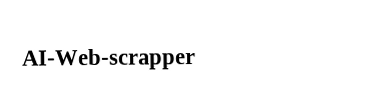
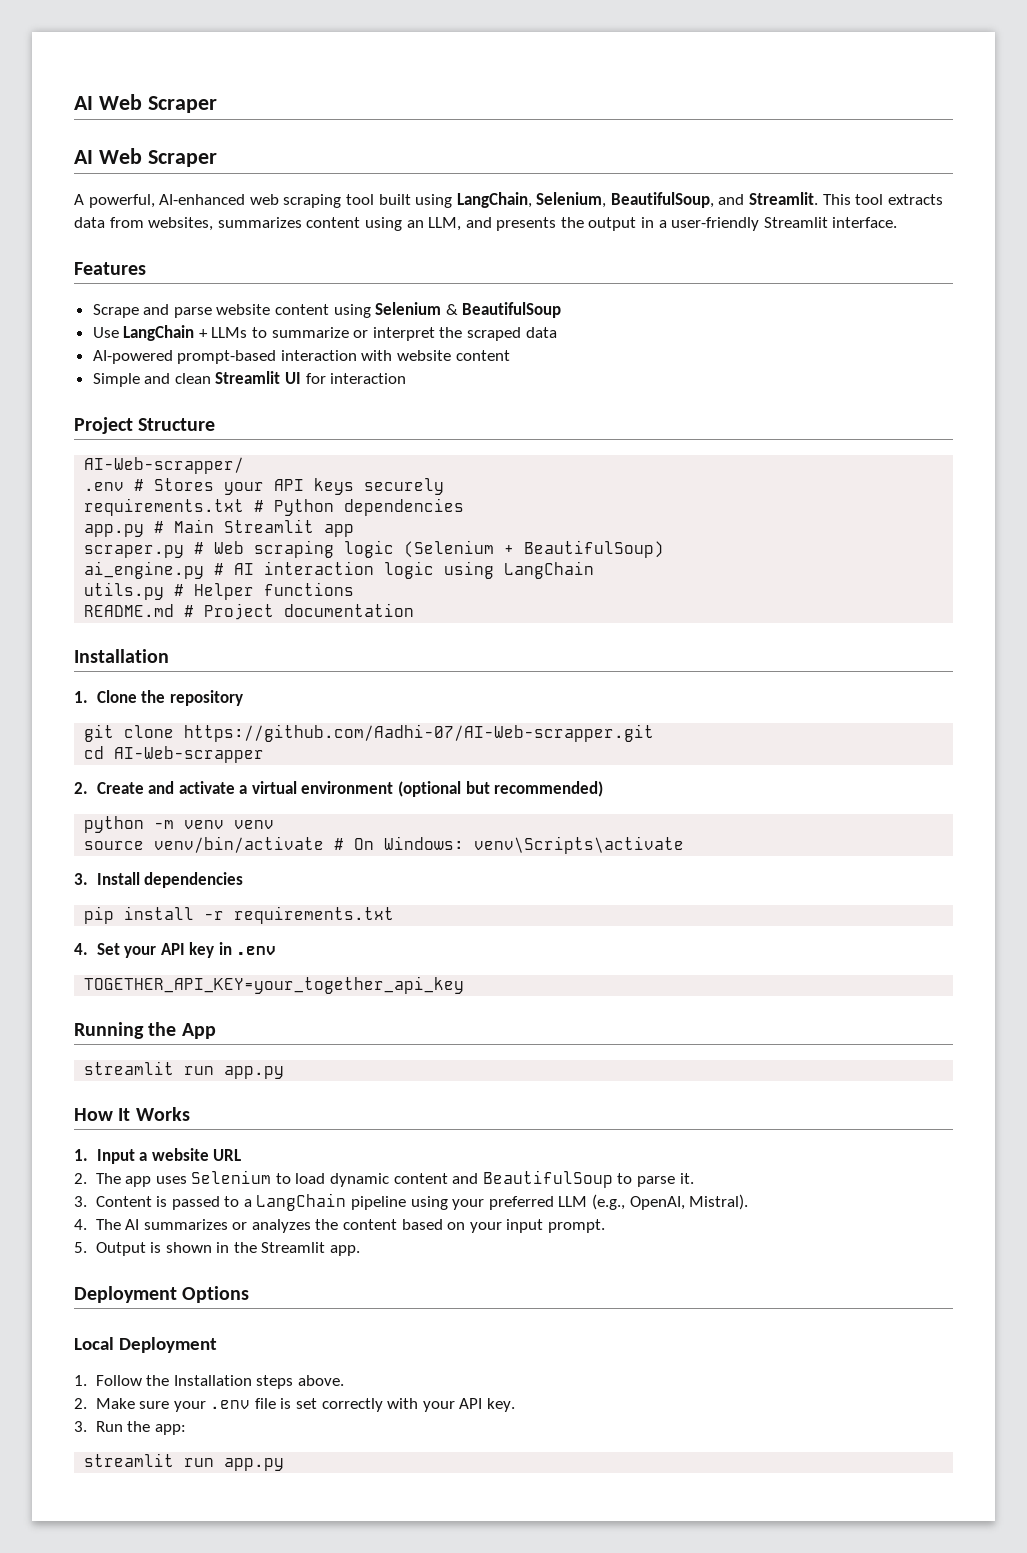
[22,47,196,71] AI-Web-scrapper -> [74,94,217,113] [74,148,217,167] [74,192,943,208] [74,217,898,231] [74,262,146,275] [92,302,562,318] [92,325,557,341] [92,350,510,364] [92,371,407,387] [74,417,216,434] [84,457,245,474] [84,478,445,495] [84,498,465,516] [84,519,355,537] [84,540,665,558] [84,561,595,579] [84,582,355,600] [84,603,415,620] [74,649,169,663] [74,690,243,706] [84,724,655,742] [84,746,265,763] [74,781,604,797] [84,816,275,833] [84,836,685,854] [74,872,244,888] [84,906,395,924] [74,942,277,958] [84,976,465,994] [74,1022,216,1039] [84,1061,285,1079] [74,1107,190,1121] [74,1148,242,1164] [74,1170,694,1188] [74,1193,749,1211] [74,1219,605,1233] [74,1242,361,1256] [74,1286,250,1303] [74,1337,217,1353] [74,1375,344,1389] [74,1398,515,1412] [74,1421,186,1435] [84,1453,285,1471] AI Web Scraper // AI Web Scraper // A powerful, AI-enhanced web scraping tool built using LangChain, Selenium, BeautifulSoup, and Streamlit. This tool extracts data from websites, summarizes content using an LLM, and presents the output in a user-friendly Streamlit interface. // Features // Scrape and parse website content using Selenium & BeautifulSoup // Use LangChain + LLMs to summarize or interpret the scraped data // AI-powered prompt-based interaction with website content // Simple and clean Streamlit UI for interaction // Project Structure // AI-Web-scrapper/ // .env # Stores your API keys securely // requirements.txt # Python dependencies // app.py # Main Streamlit app // scraper.py # Web scraping logic (Selenium + BeautifulSoup) // ai_engine.py # AI interaction logic using LangChain // utils.py # Helper functions // README.md # Project documentation // Installation // 1. Clone the repository // git clone https://github.com/Aadhi-07/AI-Web-scrapper.git // cd AI-Web-scrapper // 2. Create and activate a virtual environment (optional but recommended) // python -m venv venv // source venv/bin/activate # On Windows: venv\Scripts\activate // 3. Install dependencies // pip install -r requirements.txt // 4. Set your API key in .env // TOGETHER_API_KEY=your_together_api_key // Running the App // streamlit run app.py // How It Works // 1. Input a website URL // 2. The app uses Selenium to load dynamic content and BeautifulSoup to parse it. // 3. Content is passed to a LangChain pipeline using your preferred LLM (e.g., OpenAI, Mistral). // 4. The AI summarizes or analyzes the content based on your input prompt. // 5. Output is shown in the Streamlit app. // Deployment Options // Local Deployment // 1. Follow the Installation steps above. // 2. Make sure your .env file is set correctly with your API key. // 3. Run the app: // streamlit run app.py

